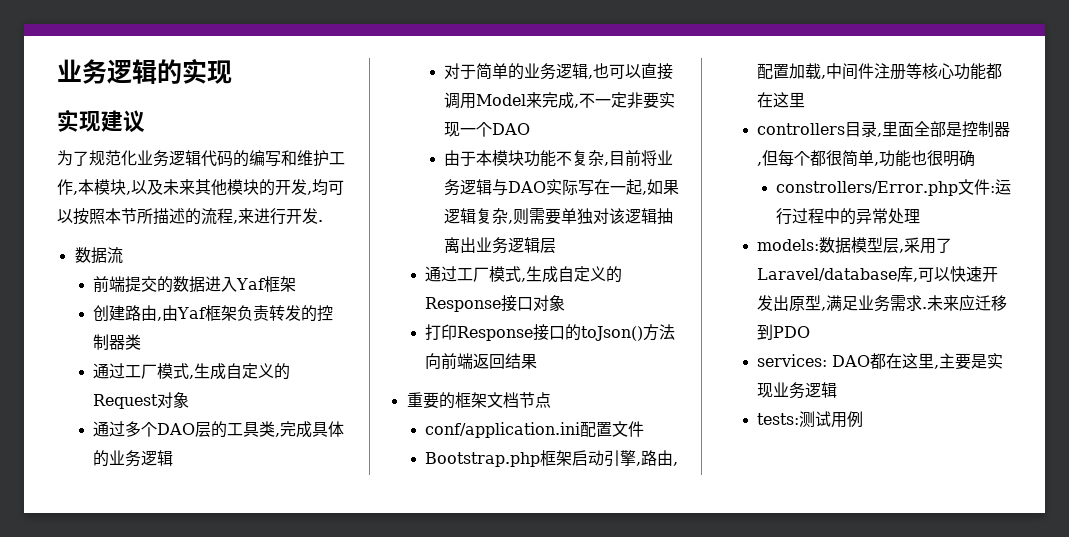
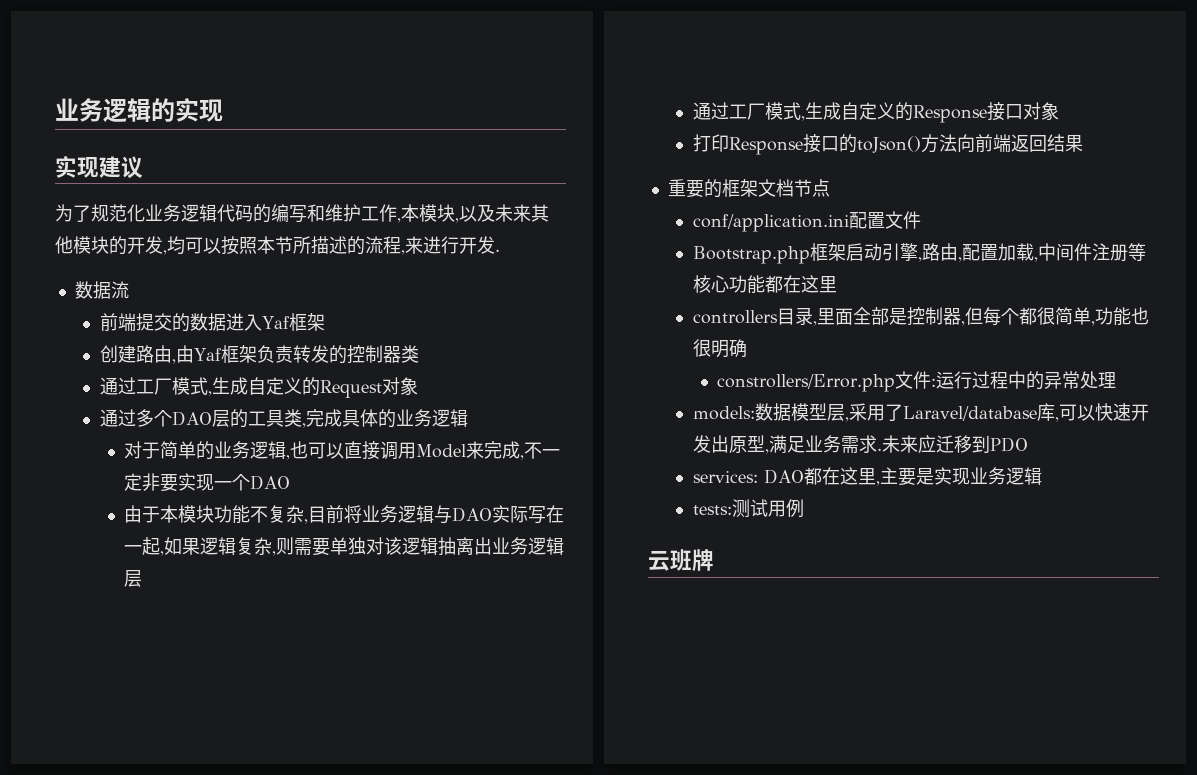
(864, 419) none -> [648,549,714,571] // 云班牌

